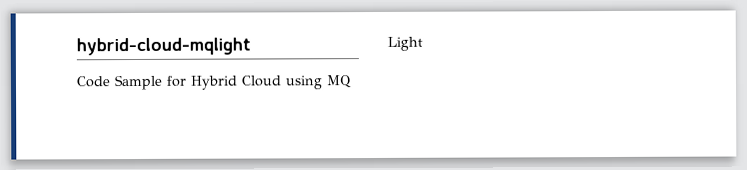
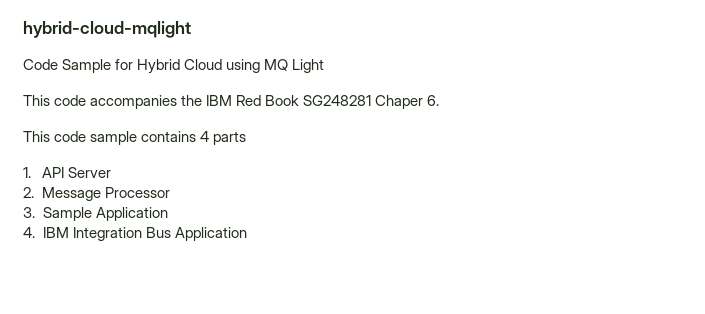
(423, 43) none -> [23,95,440,109] [23,131,247,145] [23,167,112,178] [23,187,171,201] [23,207,168,221] [23,227,247,241] // This code accompanies the IBM Red Book SG248281 Chaper 6. // This code sample contains 4 parts // 1. API Server // 2. Message Processor // 3. Sample Application // 4. IBM Integration Bus Application

